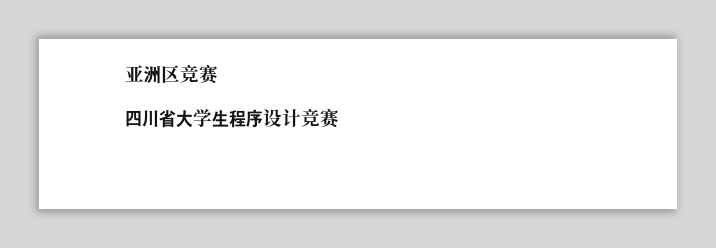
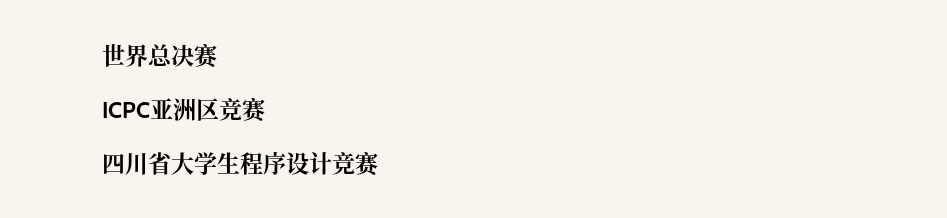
(125, 73) none -> [102,43,219,69] [102,102,150,118] 世界总决赛 // ICPC

